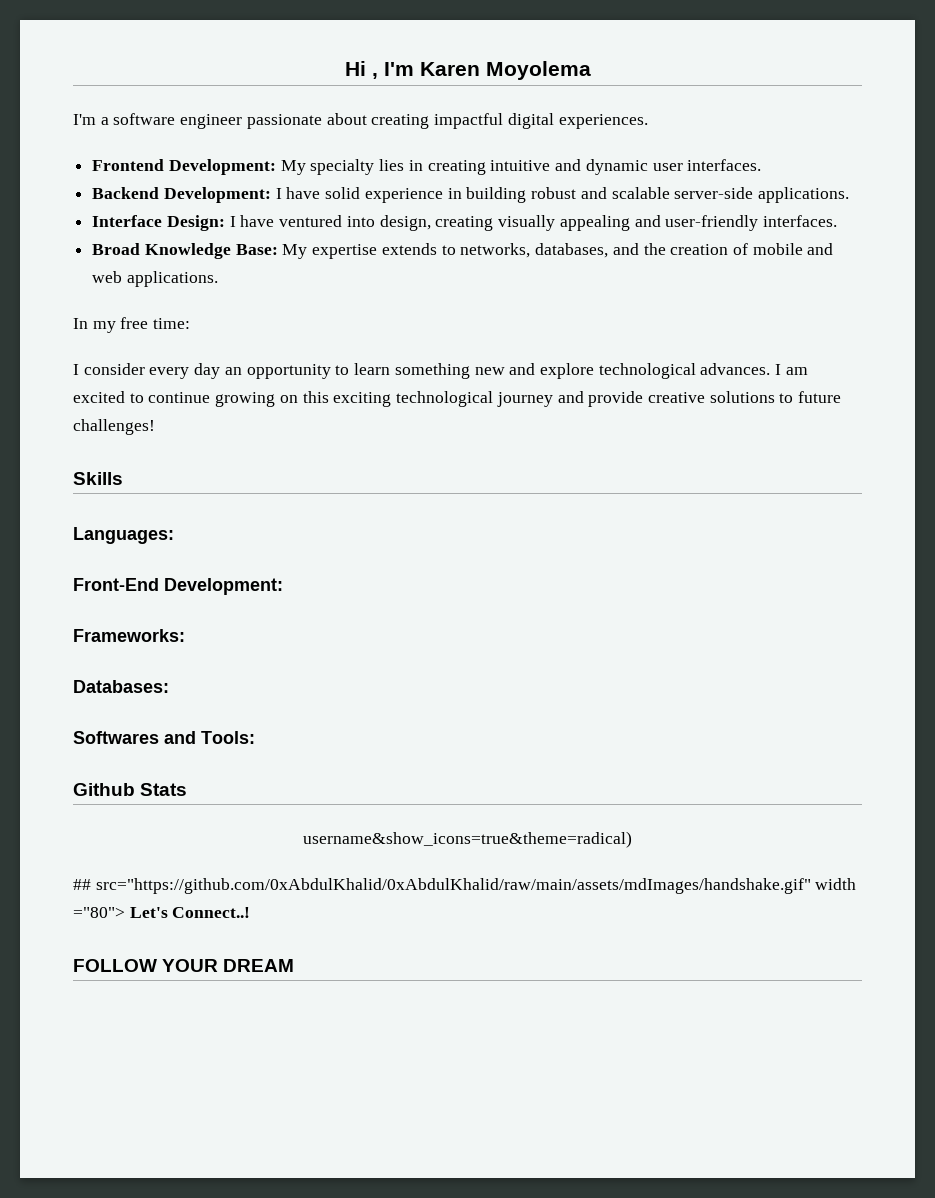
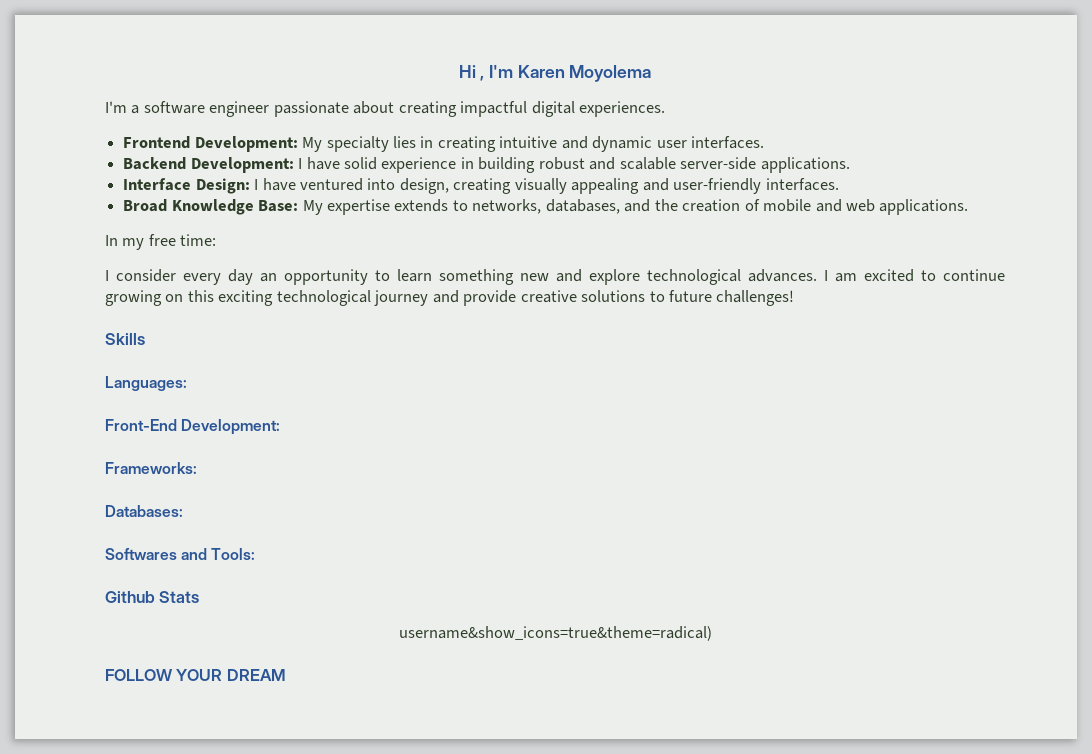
[73,878,857,894] [73,907,251,918] // ## src="https://github.com/0xAbdulKhalid/0xAbdulKhalid/raw/main/assets/mdImages/handshake.gif" width ="80"> Let's Connect..! -> (712, 633) none

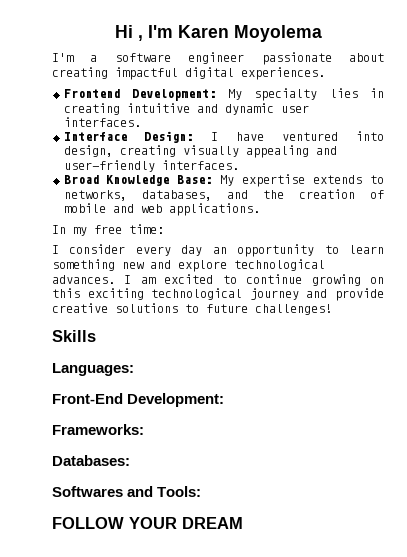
[123,157,850,173] // Backend Development: I have solid experience in building robust and scalable server-side applications. -> (141, 122) none
[105,591,200,603] [398,626,712,641] // Github Stats // username&show_icons=true&theme=radical) -> (202, 491) none

